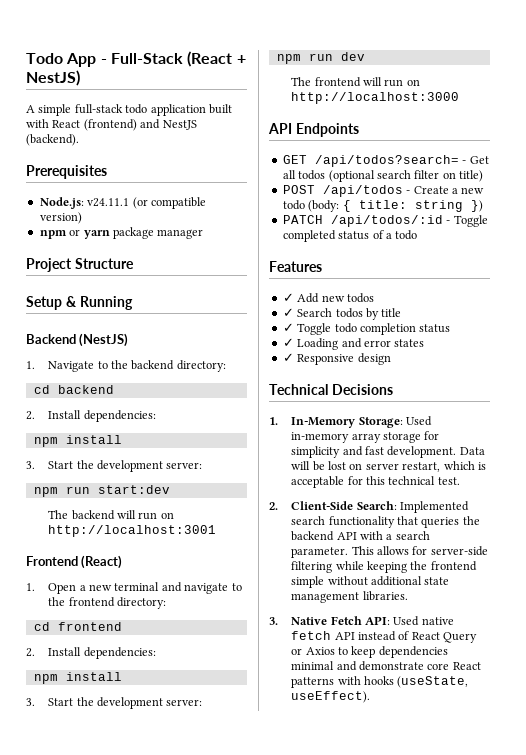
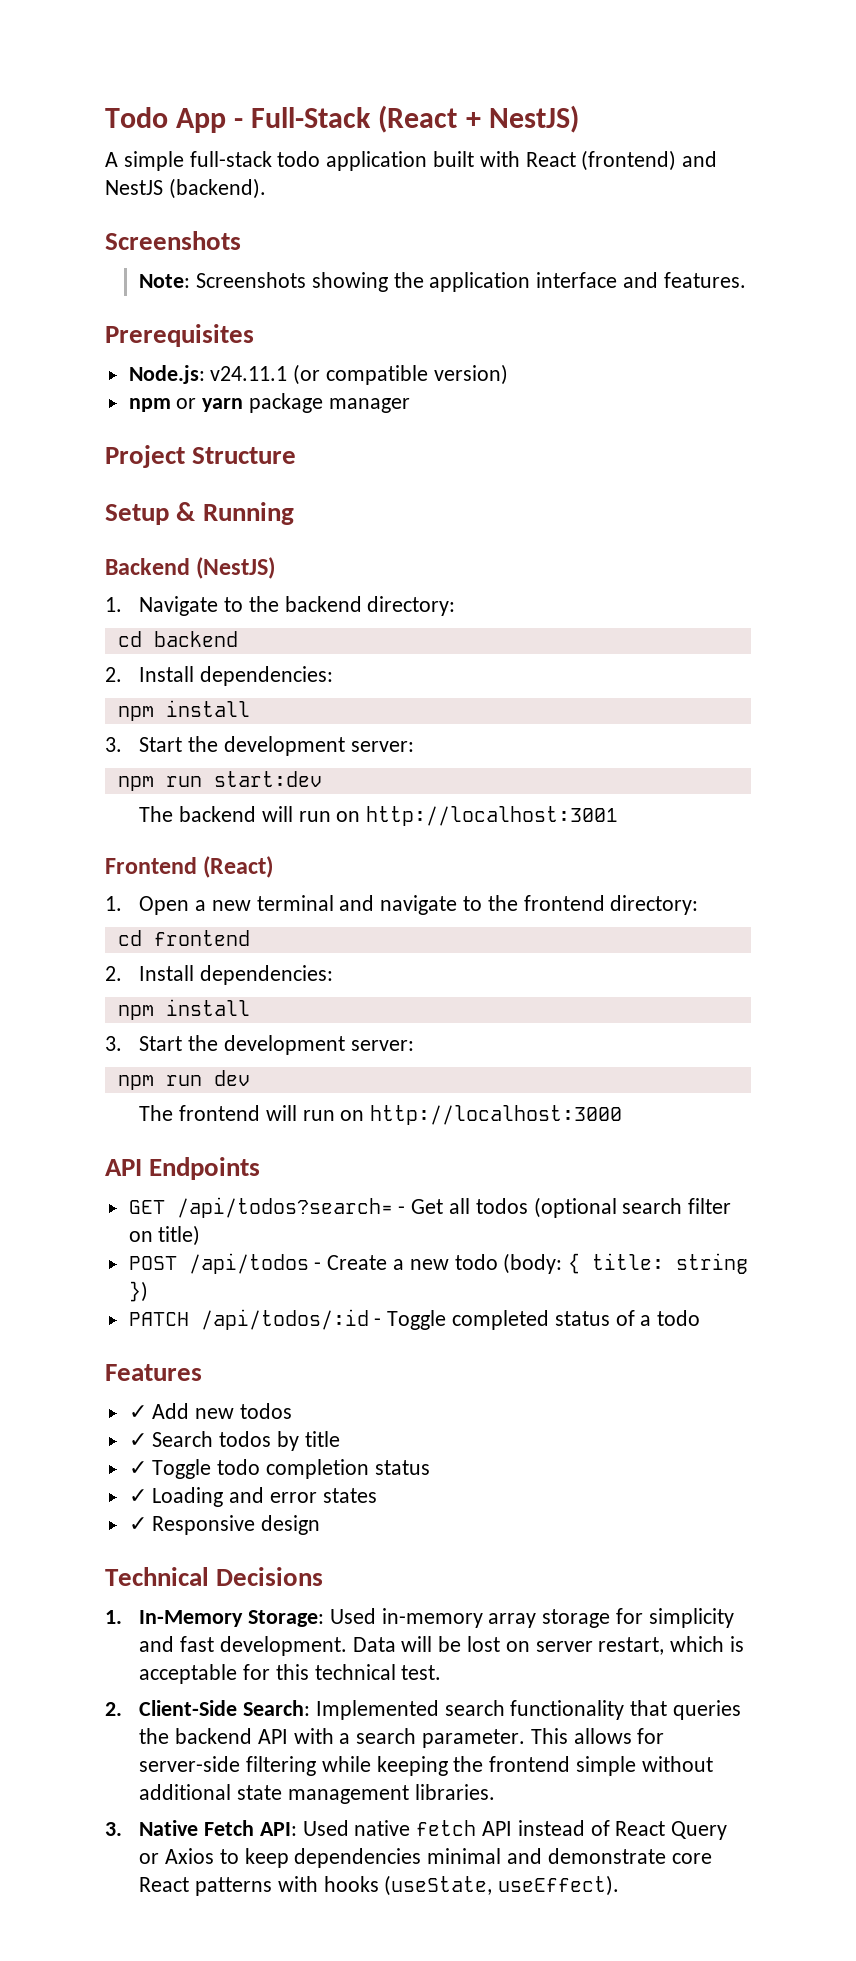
(79, 140) none -> [105,231,241,250] [139,272,746,292] // Screenshots // Note: Screenshots showing the application interface and features.

